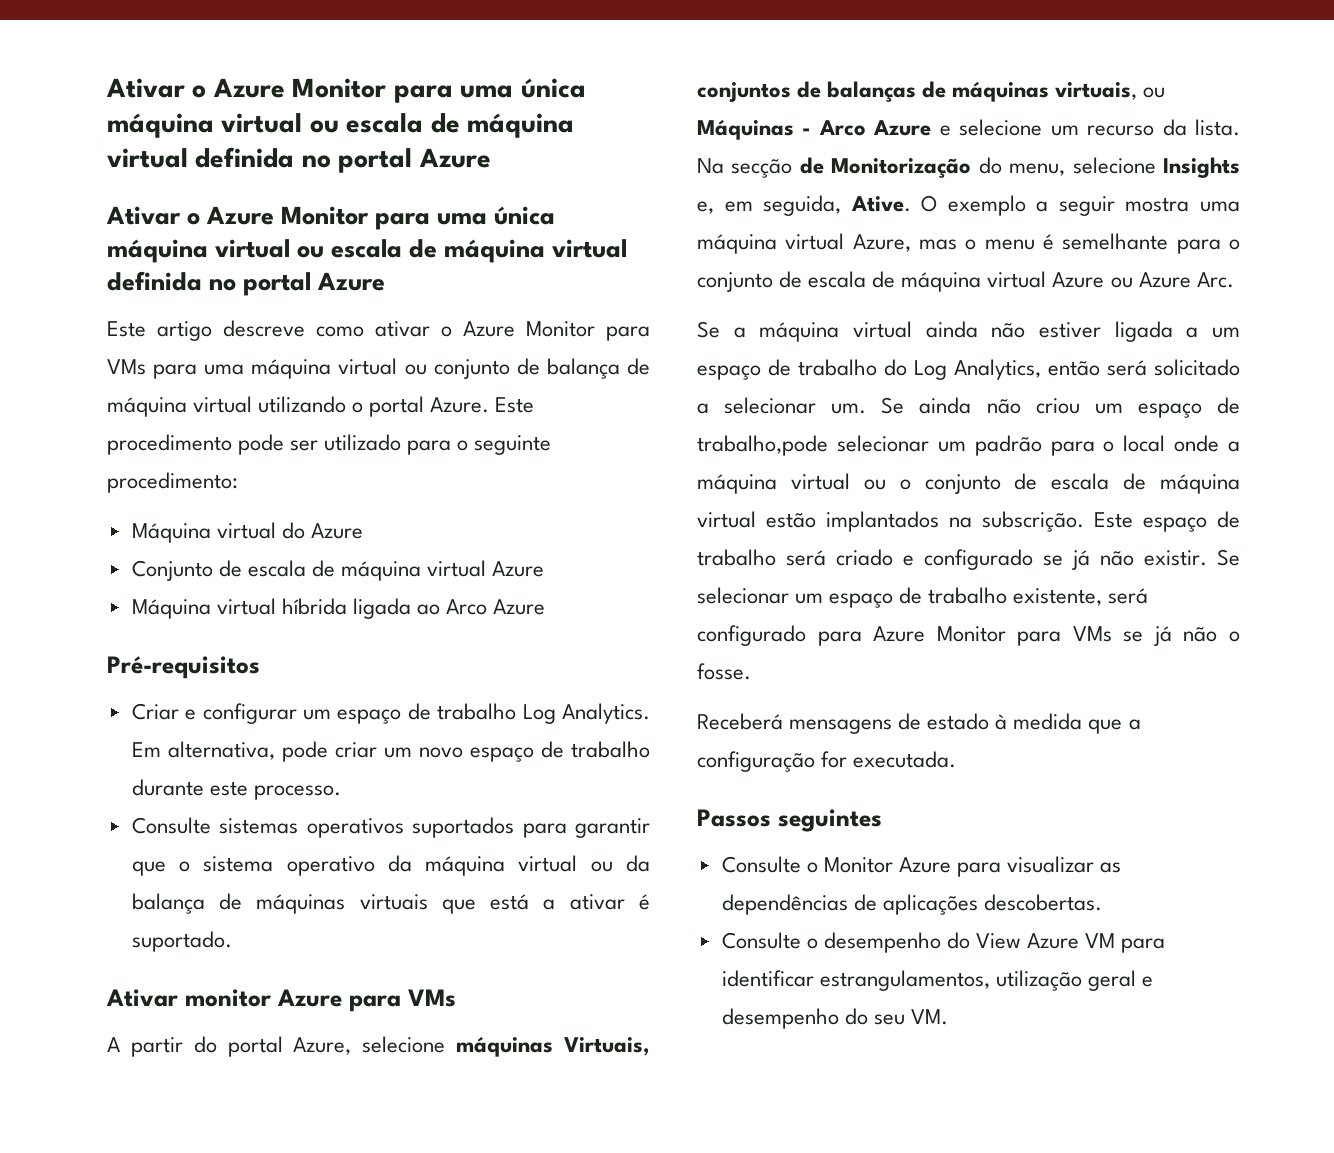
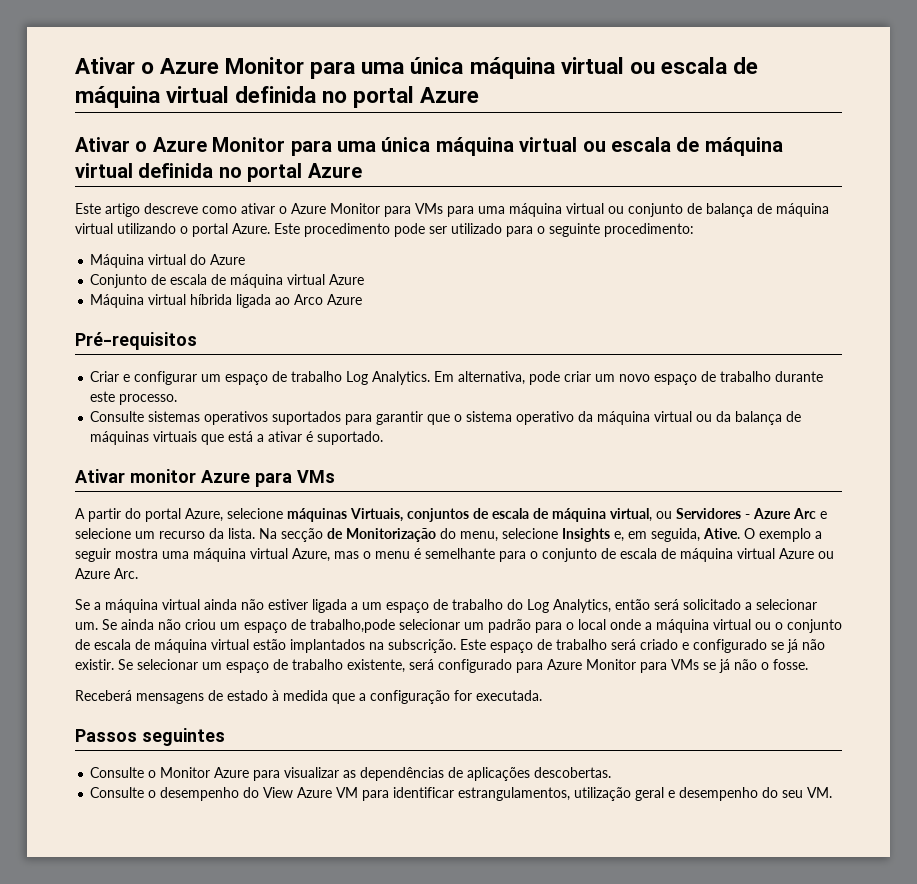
[827,81,1166,102] [697,119,932,140] balanças de máquinas virtuais, ou Máquinas - Arco Azure -> [492,508,816,522] escala de máquina virtual, ou Servidores - Azure Arc

